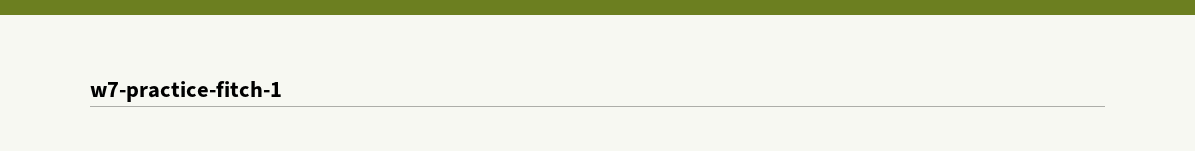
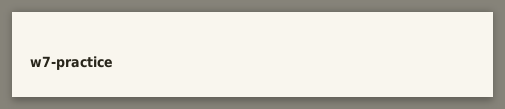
[90,81,282,102] w7-practice-fitch-1 -> [30,56,113,70] w7-practice

